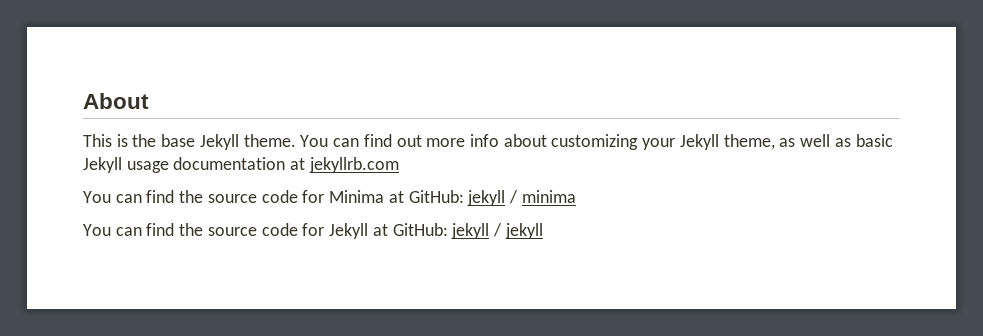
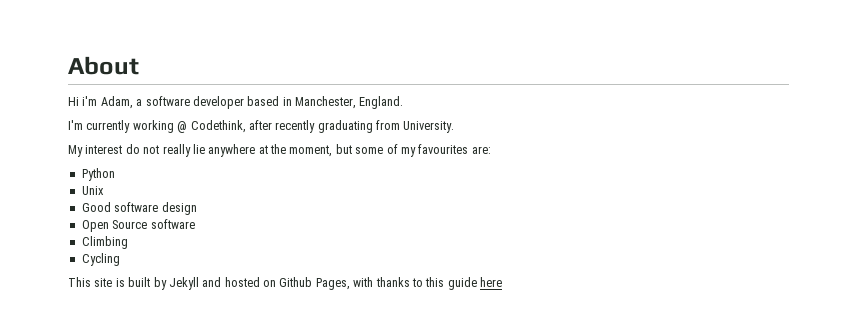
[83,134,893,150] [83,157,399,173] [83,190,576,206] [83,223,543,239] This is the base Jekyll theme. You can find out more info about customizing your Jekyll theme, as well as basic Jekyll usage documentation at jekyllrb.com // You can find the source code for Minima at GitHub: jekyll / minima // You can find the source code for Jekyll at GitHub: jekyll / jekyll -> [68,96,404,109] [68,120,455,133] [68,144,491,157] [81,168,115,181] [81,186,104,195] [81,202,197,215] [81,219,195,232] [81,236,128,249] [81,253,120,266] [68,277,502,290] Hi i'm Adam, a software developer based in Manchester, England. // I'm currently working @ Codethink, after recently graduating from University. // My interest do not really lie anywhere at the moment, but some of my favourites are: // Python // Unix // Good software design // Open Source software // Climbing // Cycling // This site is built by Jekyll and hosted on Github Pages, with thanks to this guide here

